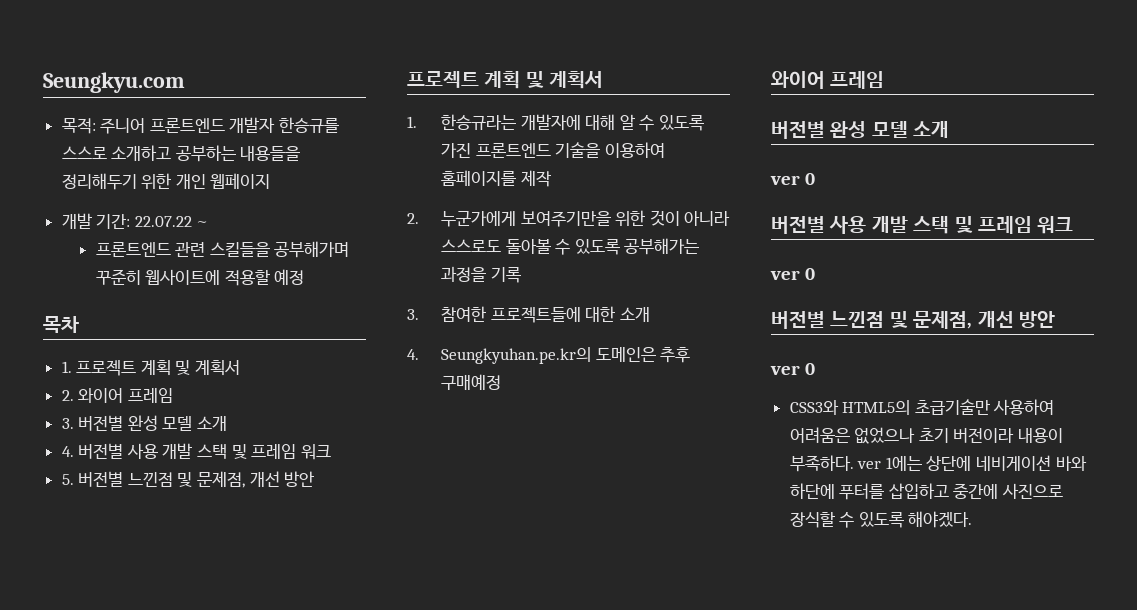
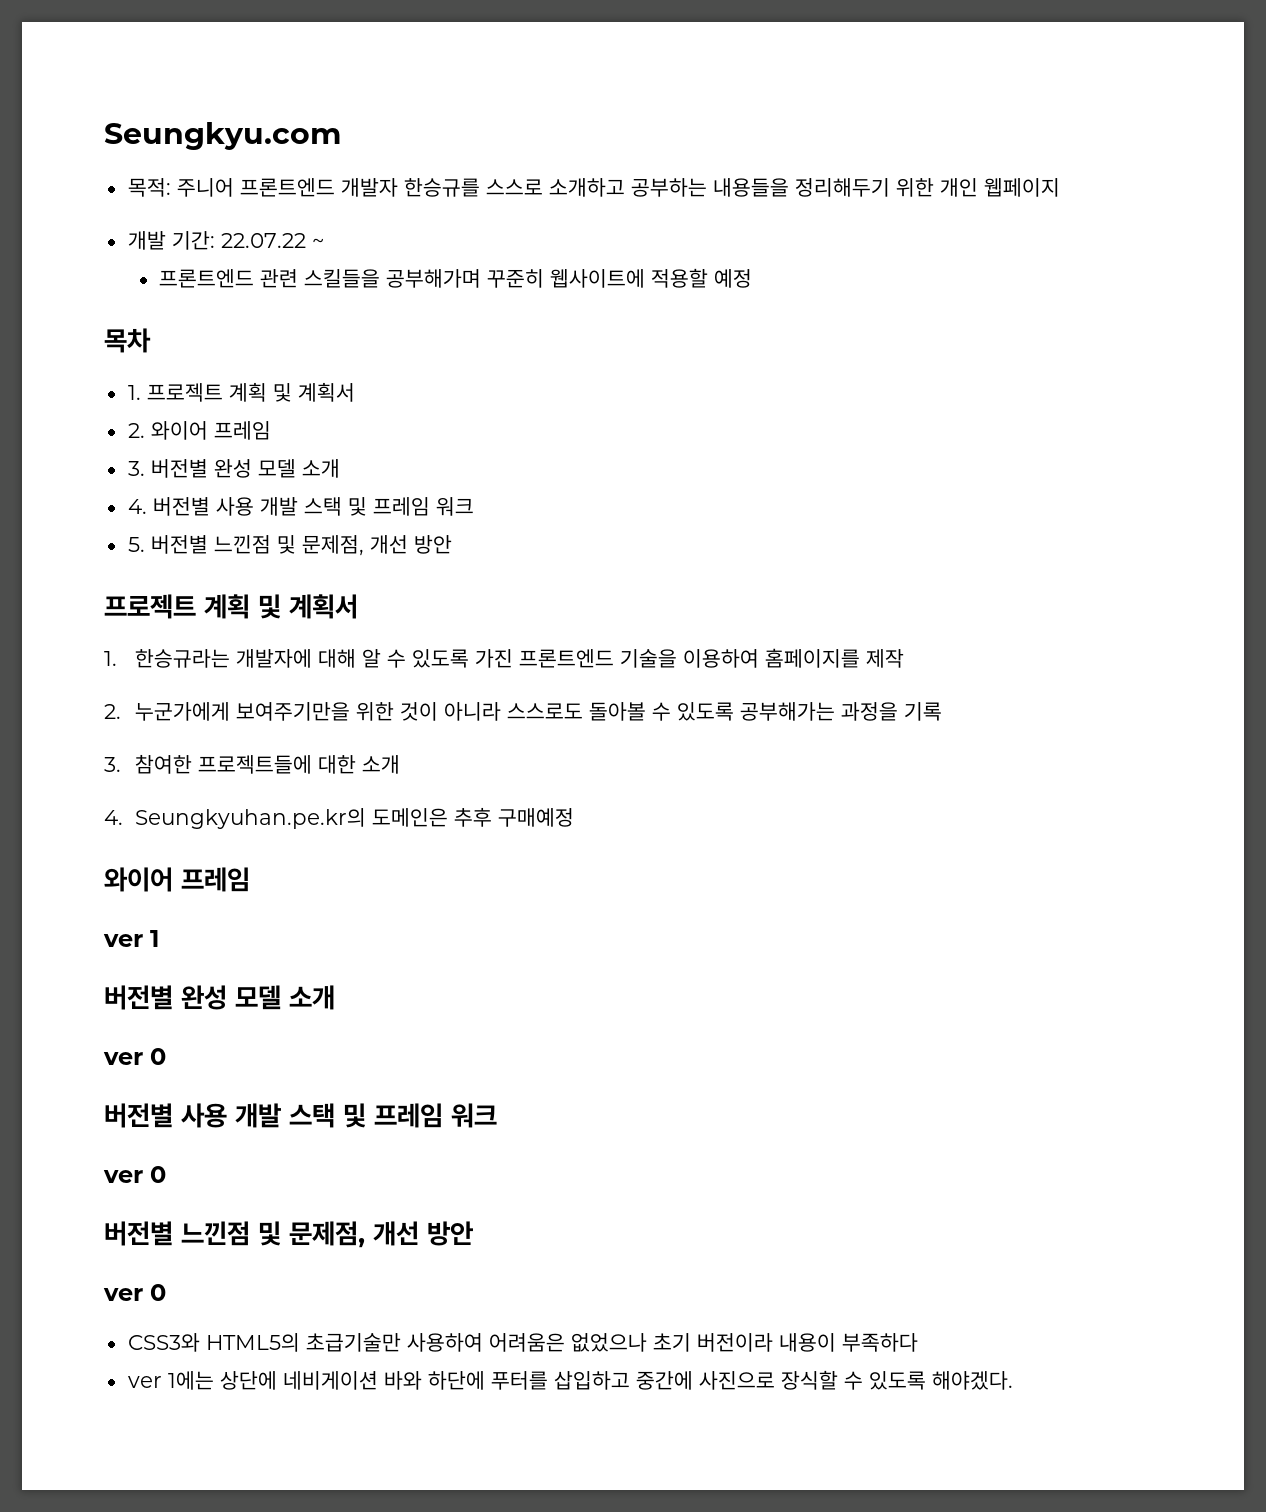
(885, 80) none -> [103,930,159,947] // ver 1
[789,455,854,472] 부족하다. -> [841,1333,918,1352] 부족하다 //

